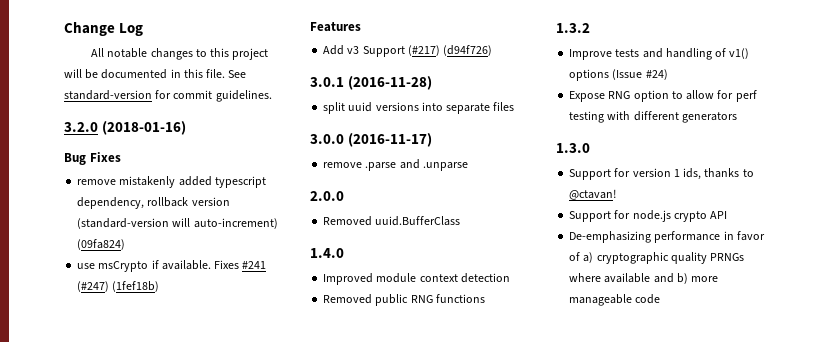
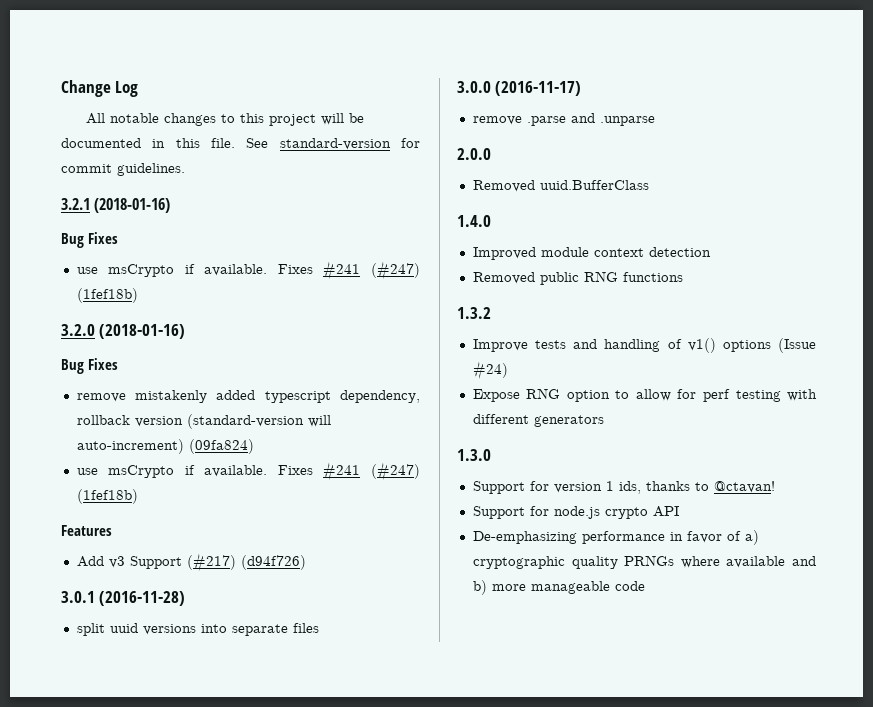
(272, 96) none -> [61,198,171,213] [61,232,119,248] [76,261,420,280] [76,288,138,303] // 3.2.1 (2018-01-16) // Bug Fixes // use msCrypto if available. Fixes #241 (#247) (1fef18b)

